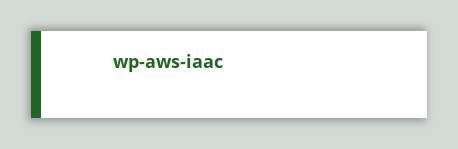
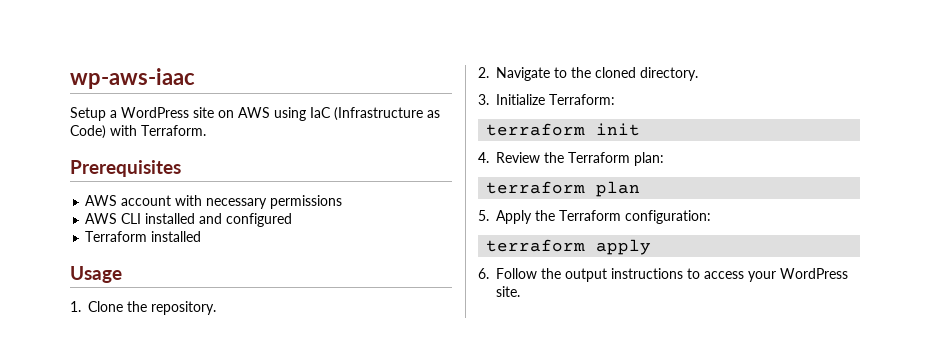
(223, 63) none -> [70,107,440,121] [70,125,206,139] [70,160,181,177] [85,195,343,209] [85,213,293,227] [85,231,202,242] [70,266,122,283] [70,301,216,315] [478,67,698,81] [478,94,615,105] [486,123,641,136] [478,152,664,166] [486,181,641,197] [478,210,711,224] [486,239,652,255] [478,268,848,282] [496,286,520,297] // Setup a WordPress site on AWS using IaC (Infrastructure as Code) with Terraform. // Prerequisites // AWS account with necessary permissions // AWS CLI installed and configured // Terraform installed // Usage // 1. Clone the repository. // 2. Navigate to the cloned directory. // 3. Initialize Terraform: // terraform init // 4. Review the Terraform plan: // terraform plan // 5. Apply the Terraform configuration: // terraform apply // 6. Follow the output instructions to access your WordPress site.

